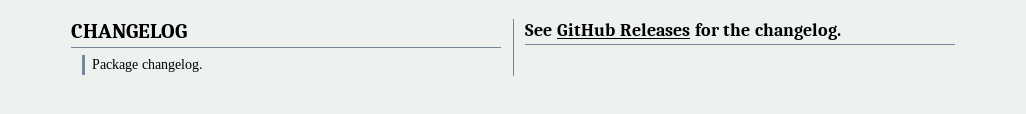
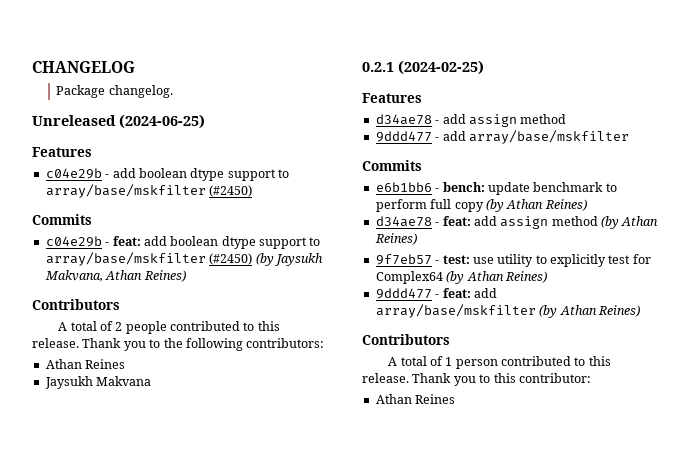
[525,23,842,40] See GitHub Releases for the changelog. -> [32,114,205,129] [32,147,92,157] [45,168,289,181] [45,184,253,198] [32,214,92,225] [45,236,321,249] [45,252,323,266] [44,270,186,282] [32,299,120,310] [58,321,280,334] [32,338,325,351] [45,359,126,369] [44,376,152,389] [362,60,484,75] [362,93,422,103] [375,114,567,127] [375,130,629,144] [362,160,422,171] [375,182,617,195] [375,199,587,212] [375,216,659,229] [374,233,417,245] [375,254,651,267] [375,271,547,284] [375,288,497,299] [375,304,640,318] [362,334,450,345] [388,356,611,369] [362,373,591,386] [375,394,456,404] Unreleased (2024-06-25) // Features // c04e29b - add boolean dtype support to array/base/mskfilter (#2450) // Commits // c04e29b - feat: add boolean dtype support to array/base/mskfilter (#2450) (by Jaysukh Makvana, Athan Reines) // Contributors // A total of 2 people contributed to this release. Thank you to the following contributors: // Athan Reines // Jaysukh Makvana // 0.2.1 (2024-02-25) // Features // d34ae78 - add assign method // 9ddd477 - add array/base/mskfilter // Commits // e6b1bb6 - bench: update benchmark to perform full copy (by Athan Reines) // d34ae78 - feat: add assign method (by Athan Reines) // 9f7eb57 - test: use utility to explicitly test for Complex64 (by Athan Reines) // 9ddd477 - feat: add array/base/mskfilter (by Athan Reines) // Contributors // A total of 1 person contributed to this release. Thank you to this contributor: // Athan Reines

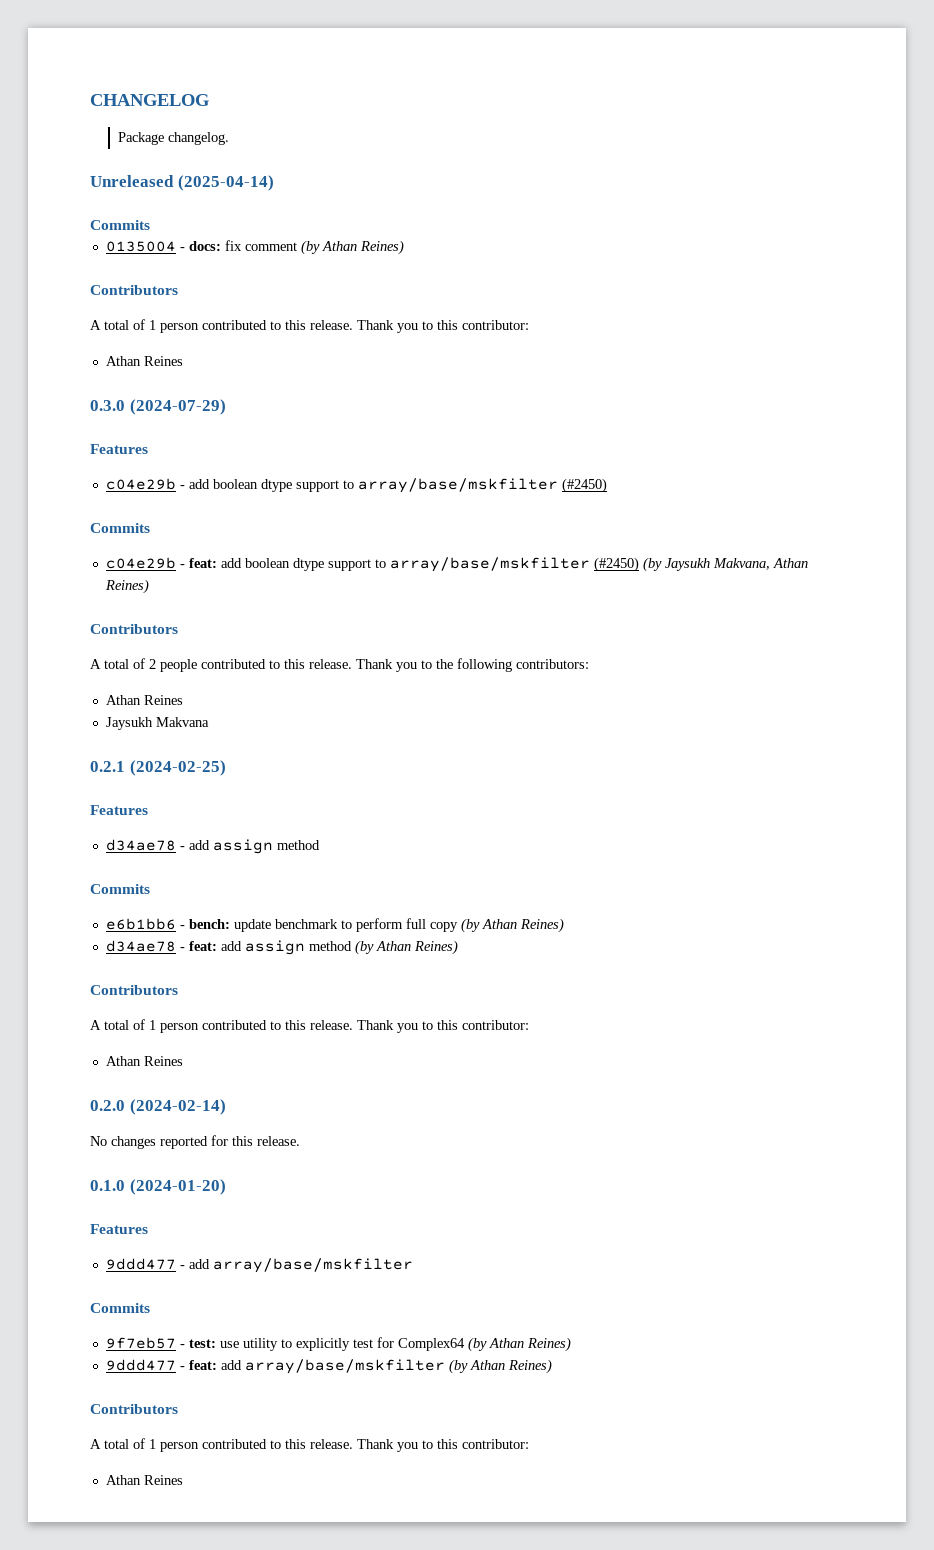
[119,114,205,129] (2024-06-25) -> [177,175,274,191] [90,220,150,230] [105,240,404,255] [90,285,178,295] [90,319,529,333] [105,356,183,366] [90,399,226,415] (2025-04-14) // Commits // 0135004 - docs: fix comment (by Athan Reines) // Contributors // A total of 1 person contributed to this release. Thank you to this contributor: // Athan Reines // 0.3.0 (2024-07-29)
[375,130,629,144] // 9ddd477 - add array/base/mskfilter -> (320, 845) none
(417, 239) none -> [90,985,178,995] [90,1019,529,1033] [105,1056,183,1066] [90,1099,226,1115] [90,1135,300,1149] [90,1179,226,1195] [90,1224,148,1234] [105,1258,413,1273] [90,1303,150,1313] // Contributors // A total of 1 person contributed to this release. Thank you to this contributor: // Athan Reines // 0.2.0 (2024-02-14) // No changes reported for this release. // 0.1.0 (2024-01-20) // Features // 9ddd477 - add array/base/mskfilter // Commits

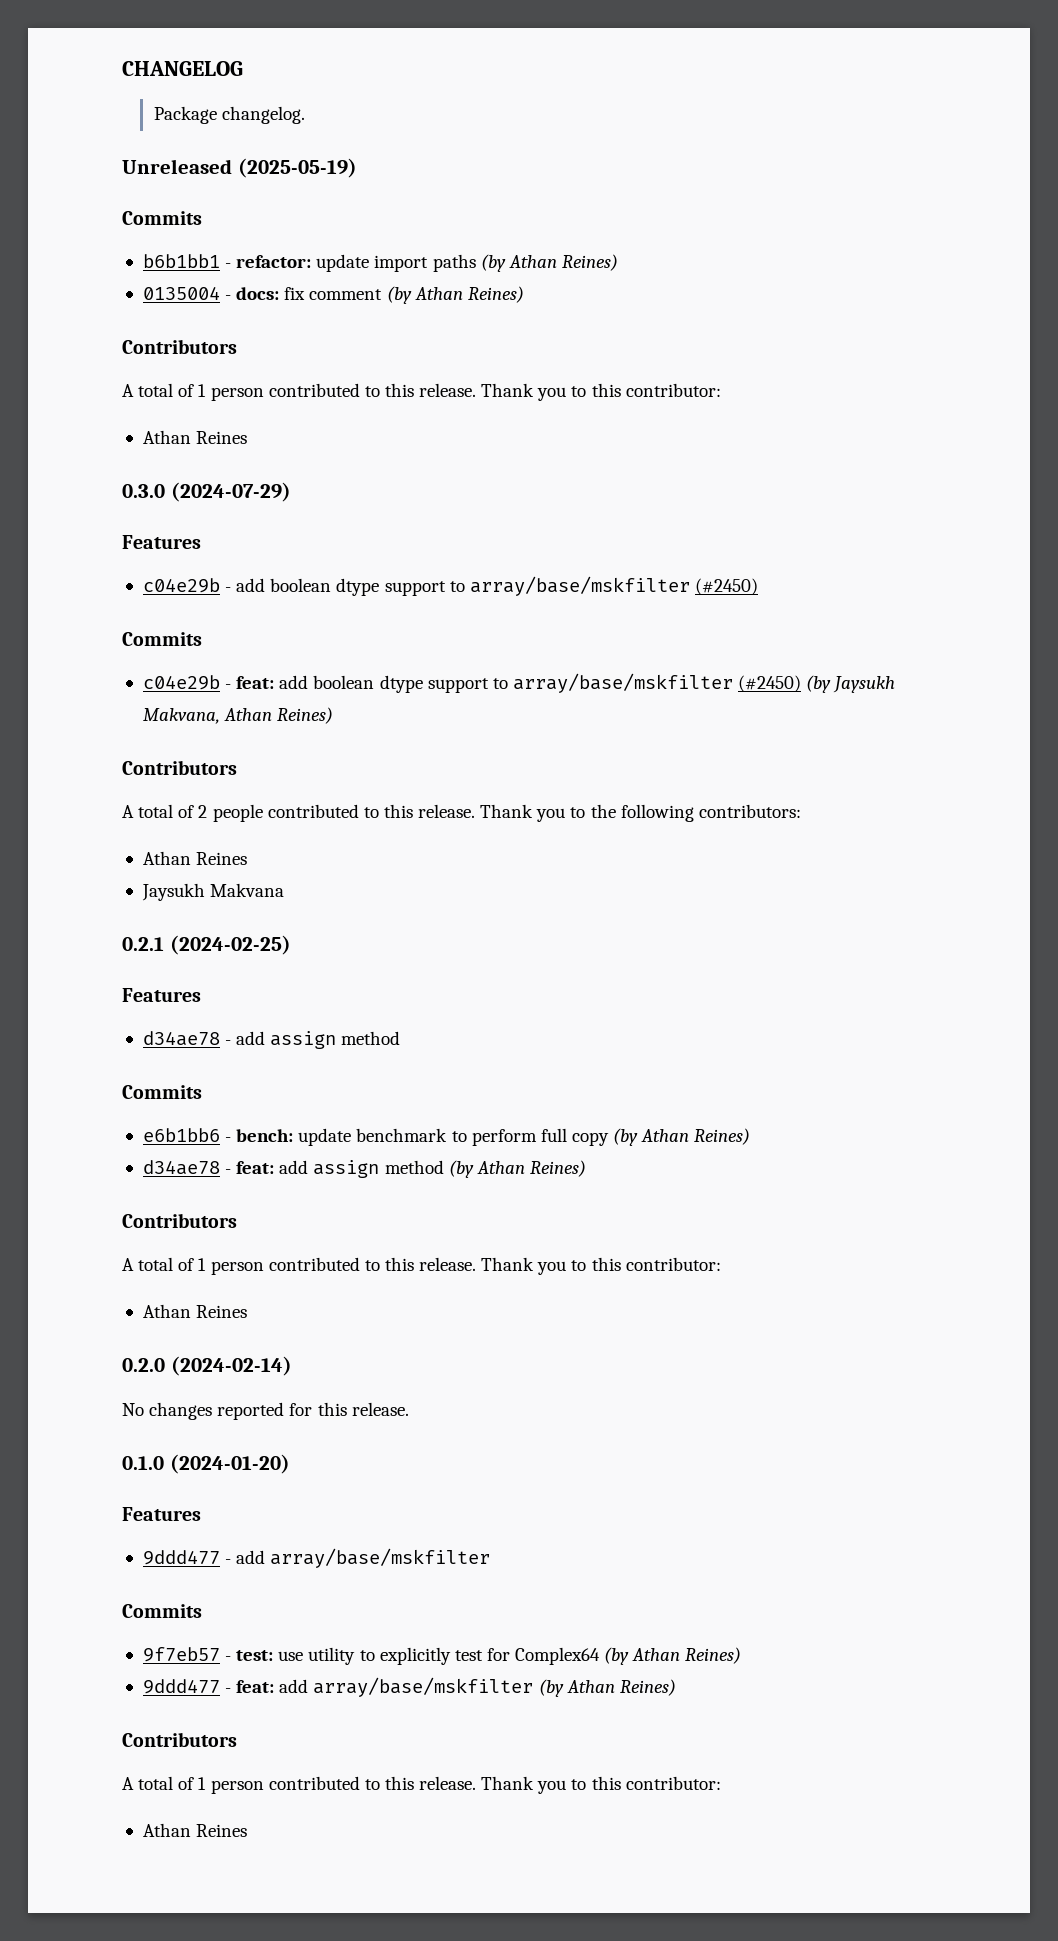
[177,175,274,191] [90,220,150,230] (2025-04-14) // Commits -> [237,158,357,178] [122,211,202,225] [142,254,618,272] (2025-05-19) // Commits // b6b1bb1 - refactor: update import paths (by Athan Reines)

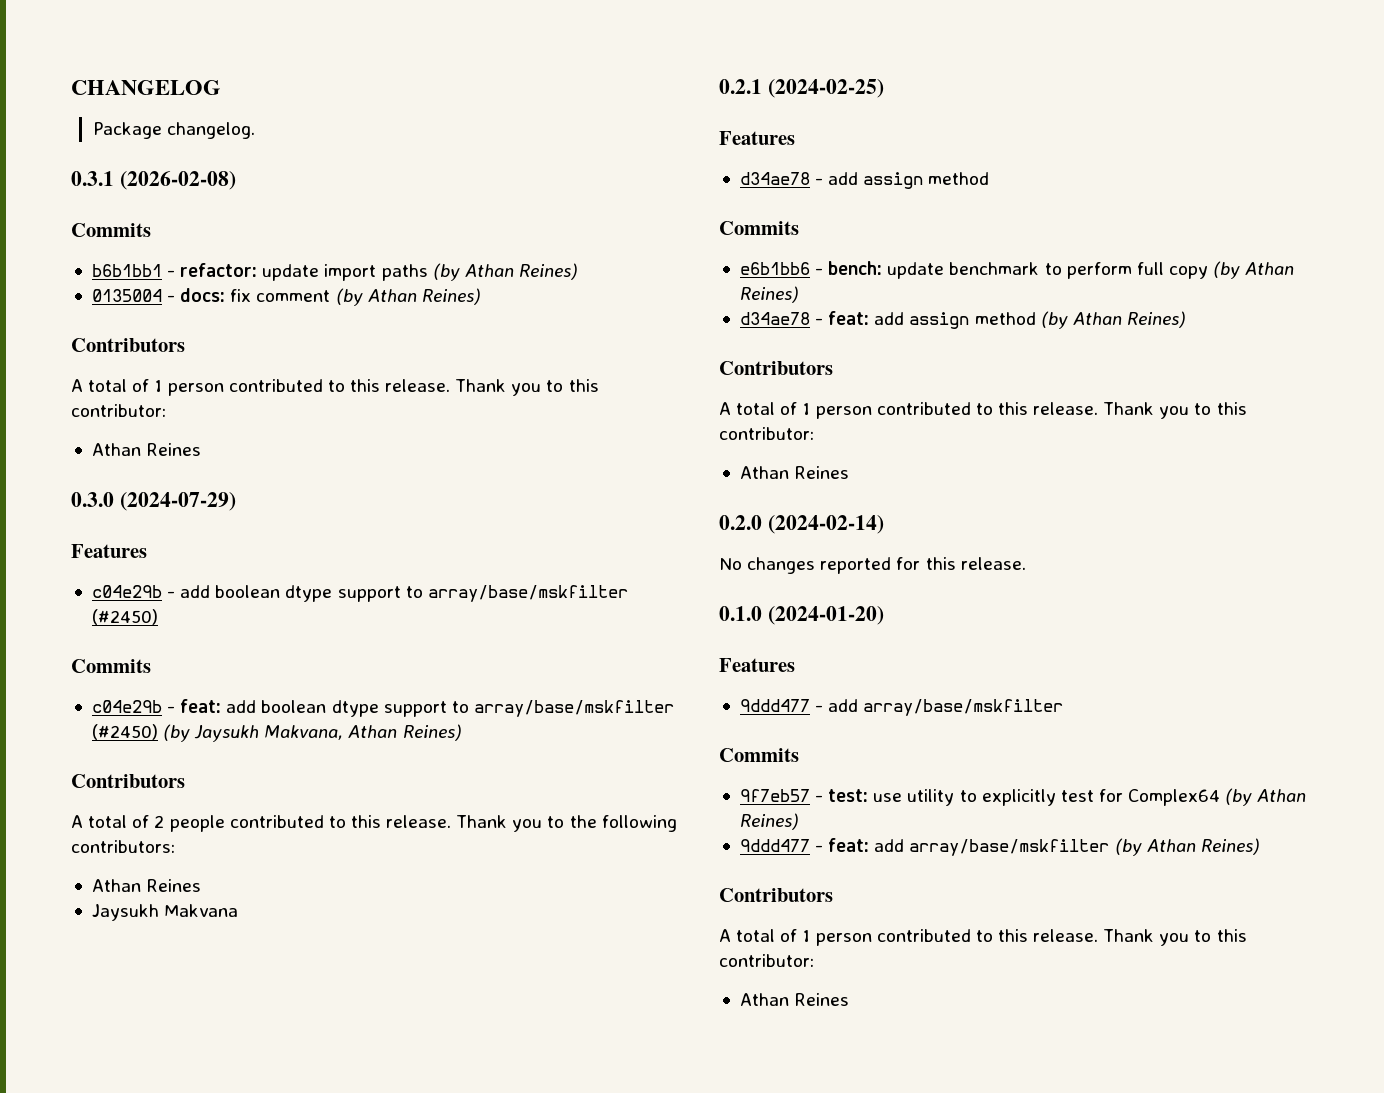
[122,158,357,178] Unreleased (2025-05-19) -> [71,171,236,190] 0.3.1 (2026-02-08)

